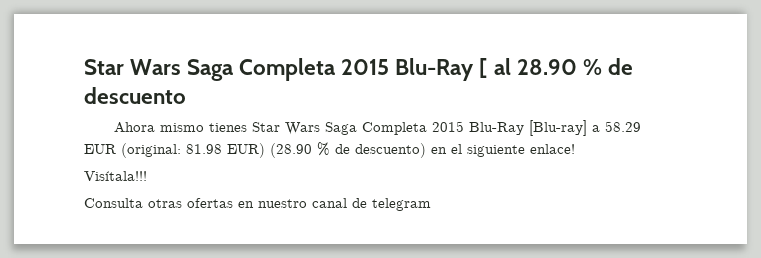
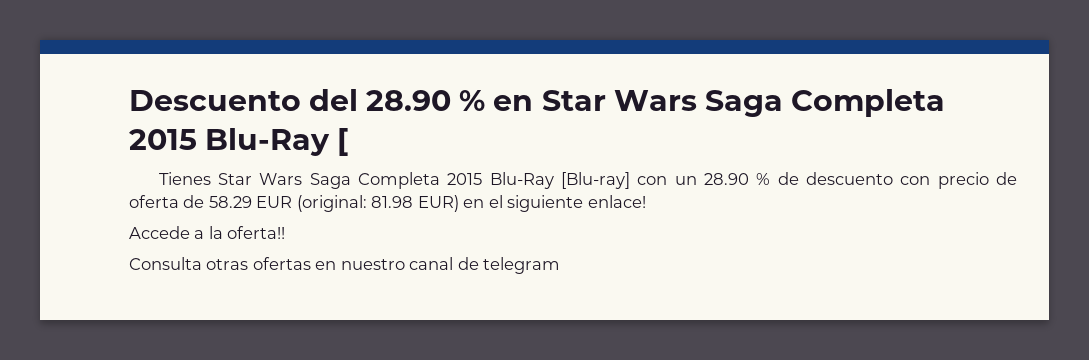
(84, 67) none -> [129,89,534,111] Descuento del 28.90 % en
[493,58,633,75] [84,87,186,104] [114,122,248,133] al 28.90 % de descuento // Ahora mismo tienes -> [158,172,211,185] // Tienes
[592,125,601,132] a -> [637,172,1018,189] [129,195,205,208] con un 28.90 % de descuento con precio de oferta de
[270,142,426,158] (28.90 % de descuento) -> (459, 203) none
[84,171,147,181] Visítala!!! -> [129,226,286,239] Accede a la oferta!!

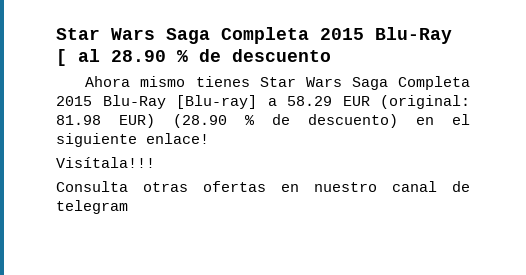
[129,89,534,111] Descuento del 28.90 % en -> (56, 34) none
[158,172,211,185] // Tienes -> [78,49,331,62] [85,76,250,87] al 28.90 % de descuento // Ahora mismo tienes
[637,172,1018,189] [129,195,205,208] con un 28.90 % de descuento con precio de oferta de -> [267,98,277,106] a
(459, 203) none -> [173,114,398,128] (28.90 % de descuento)
[129,226,286,239] Accede a la oferta!! -> [56,157,155,168] Visítala!!!

